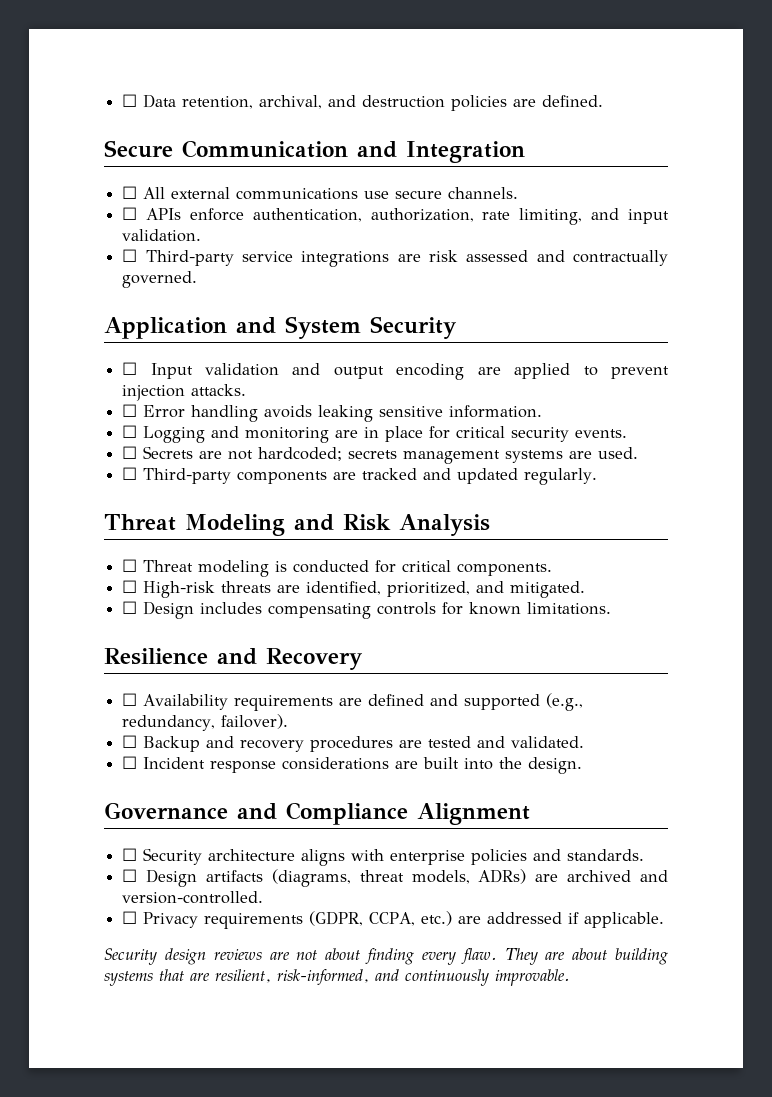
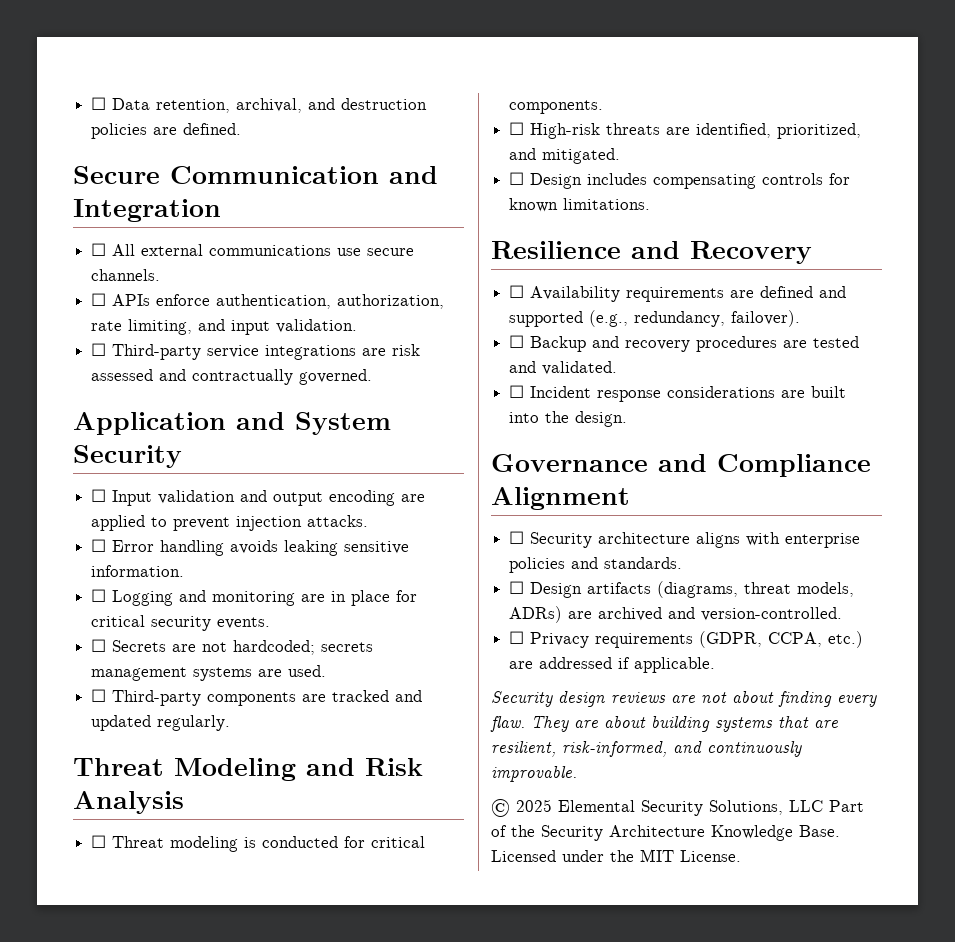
(570, 977) none -> [491,799,864,817] [491,825,840,841] [491,849,741,862] // © 2025 Elemental Security Solutions, LLC Part of the Security Architecture Knowledge Base. Licensed under the MIT License.

